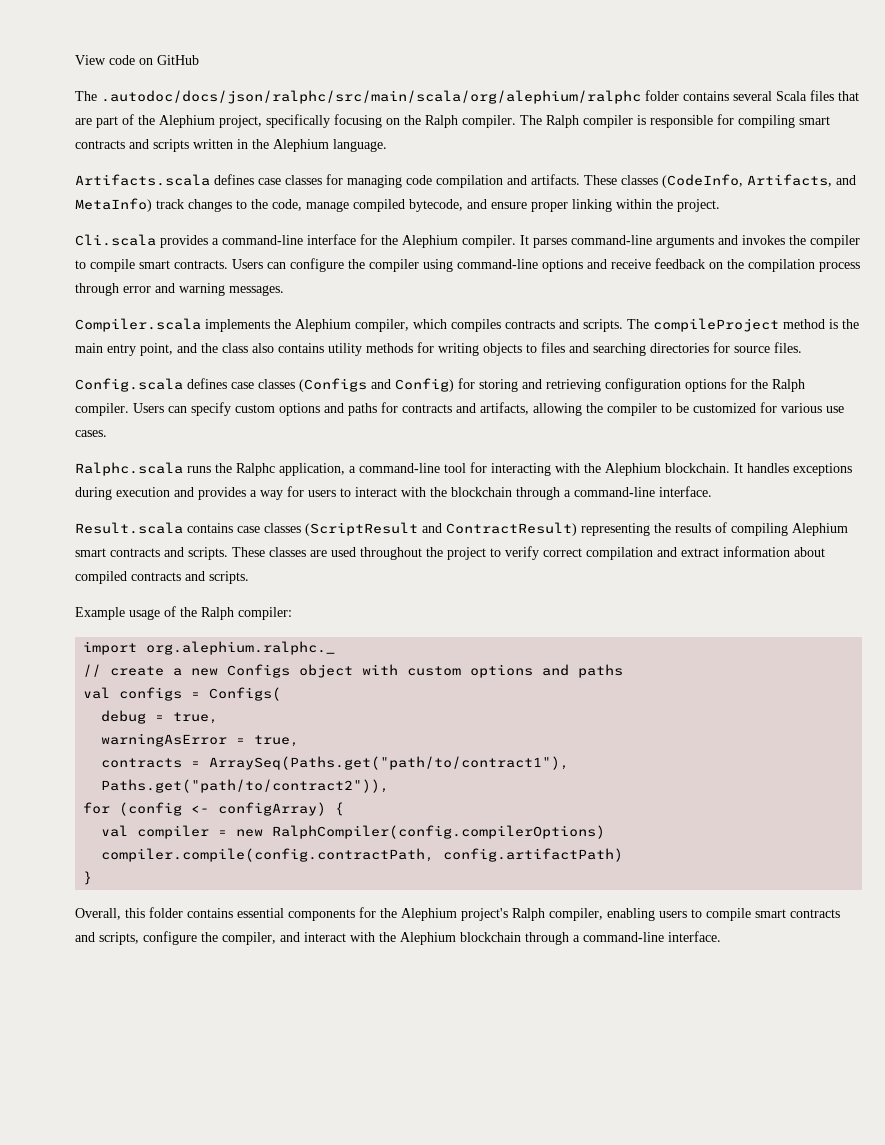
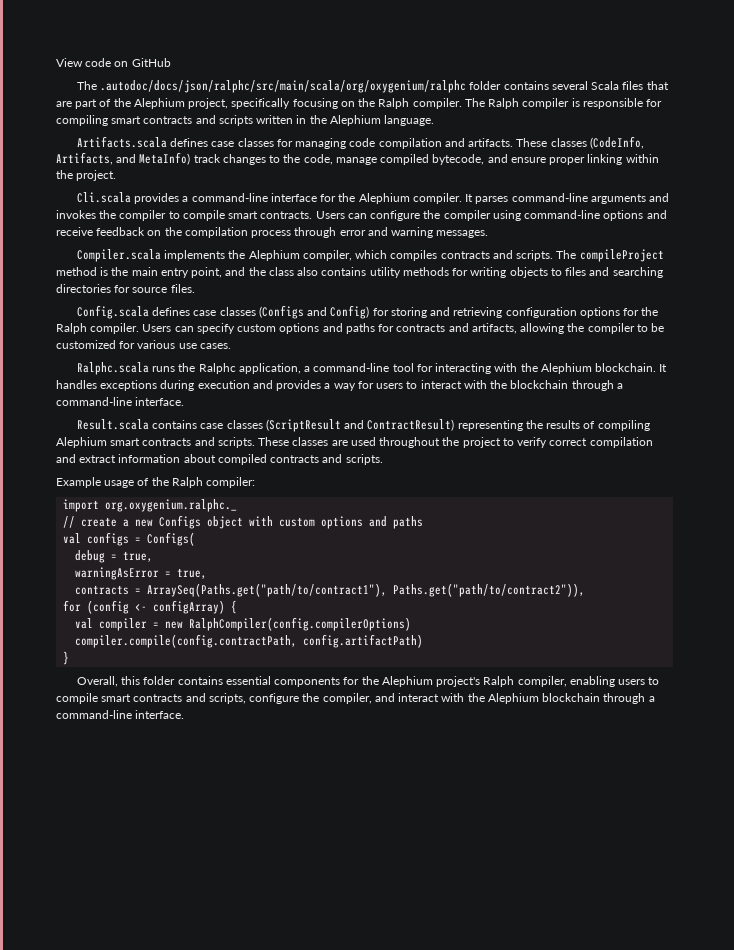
[101,90,641,104] .autodoc/docs/json/ralphc/src/main/scala/org/alephium/ralphc -> [100,80,467,93] .autodoc/docs/json/ralphc/src/main/scala/org/oxygenium/ralphc
[146,641,336,655] org.alephium.ralphc._ -> [105,499,238,512] org.oxygenium.ralphc._

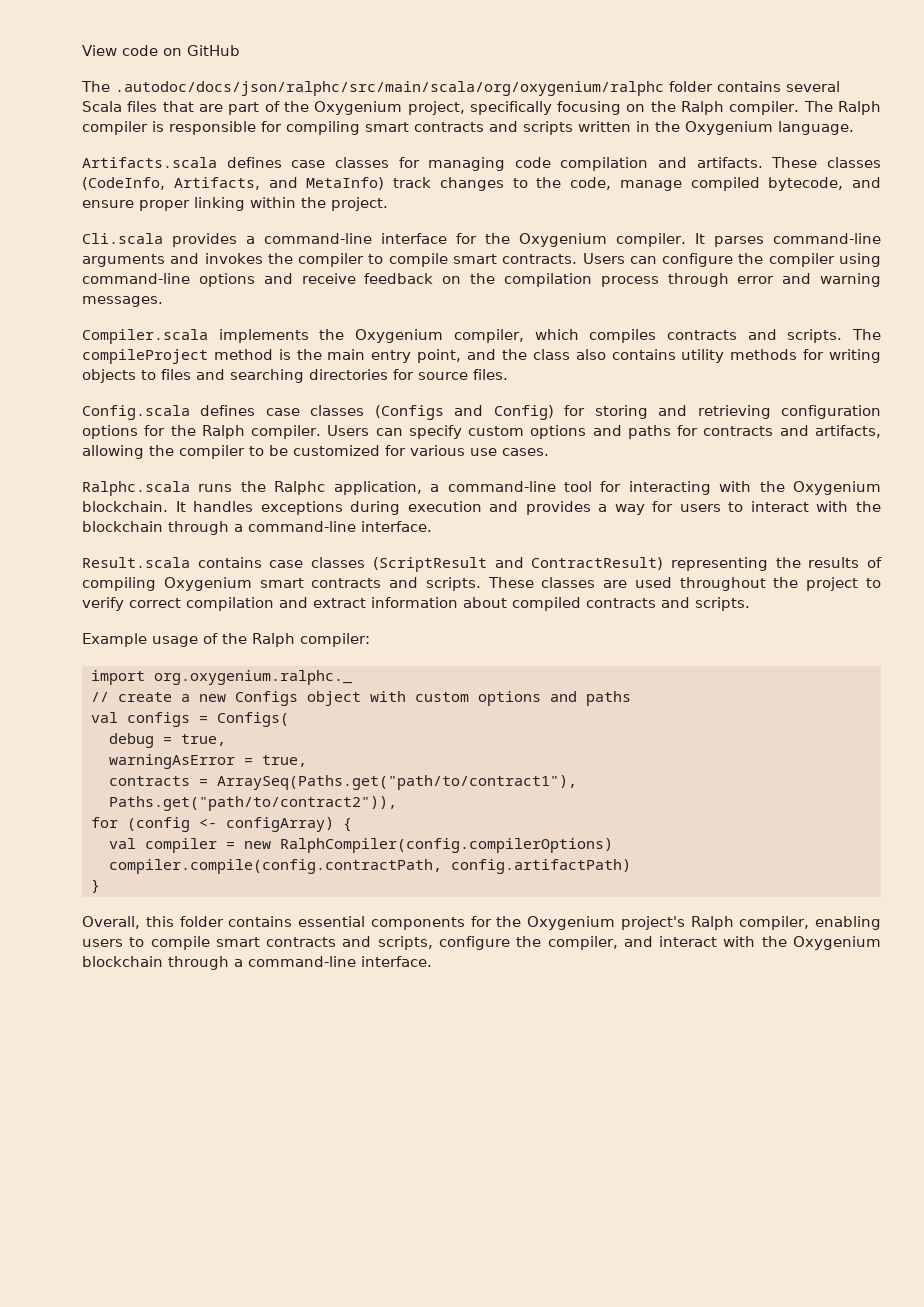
[133,98,185,109] Alephium -> [314,101,403,115] Oxygenium
[329,115,381,126] Alephium -> [685,121,773,135] Oxygenium
[358,193,410,204] Alephium -> [519,233,608,247] Oxygenium
[248,250,300,261] Alephium -> [355,329,444,343] Oxygenium
[540,363,592,374] Alephium -> [792,481,881,495] Oxygenium
[56,437,107,448] Alephium -> [163,577,252,591] Oxygenium
[381,676,433,687] Alephium -> [527,916,615,930] Oxygenium
[487,693,539,704] Alephium -> [793,936,882,950] Oxygenium

